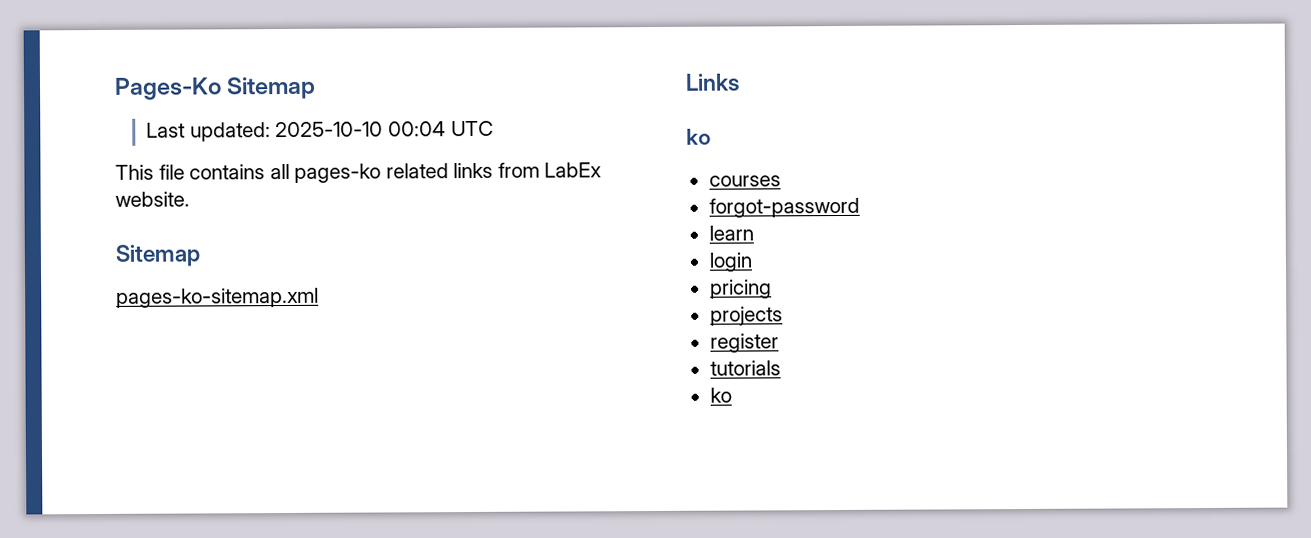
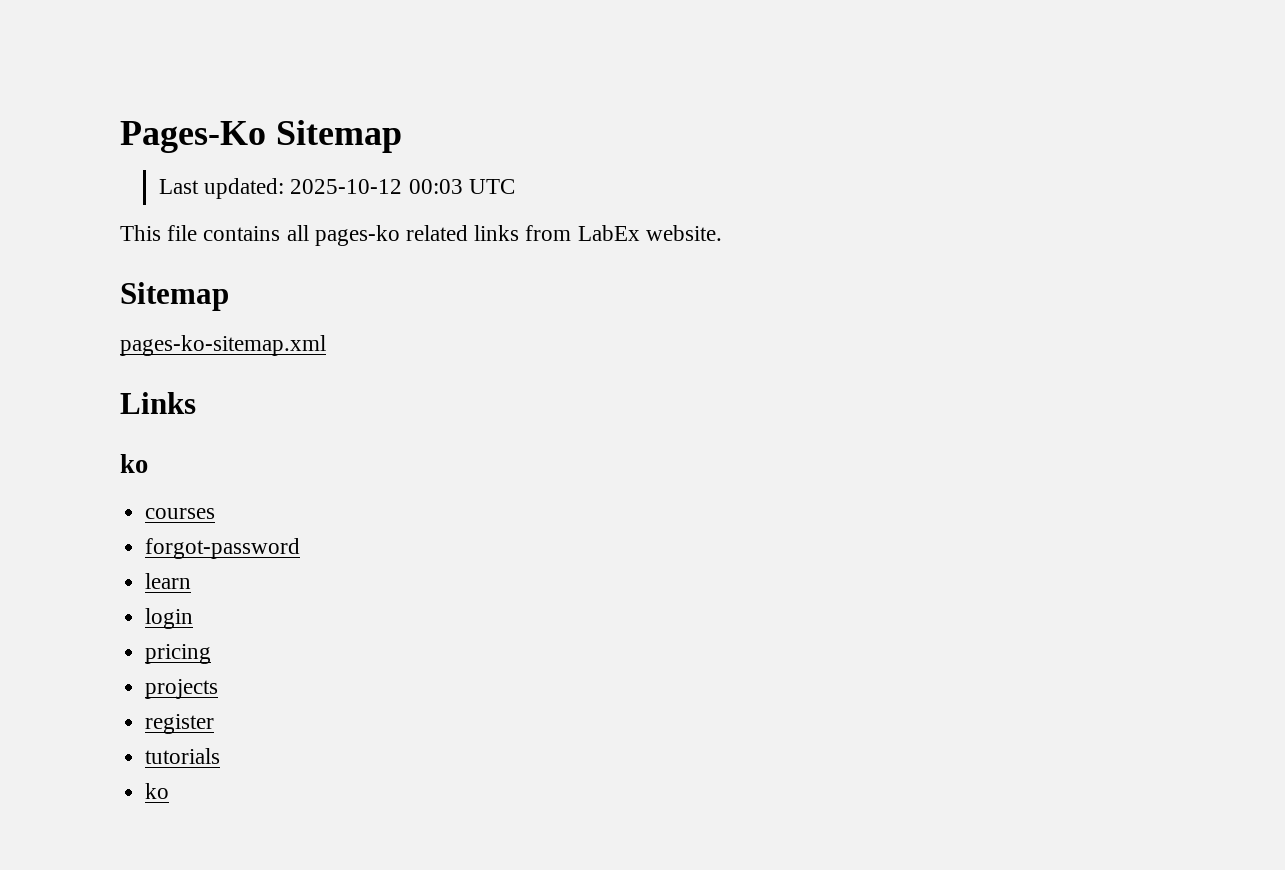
[275,121,446,138] 2025-10-10 00:04 -> [290,179,463,194] 2025-10-12 00:03

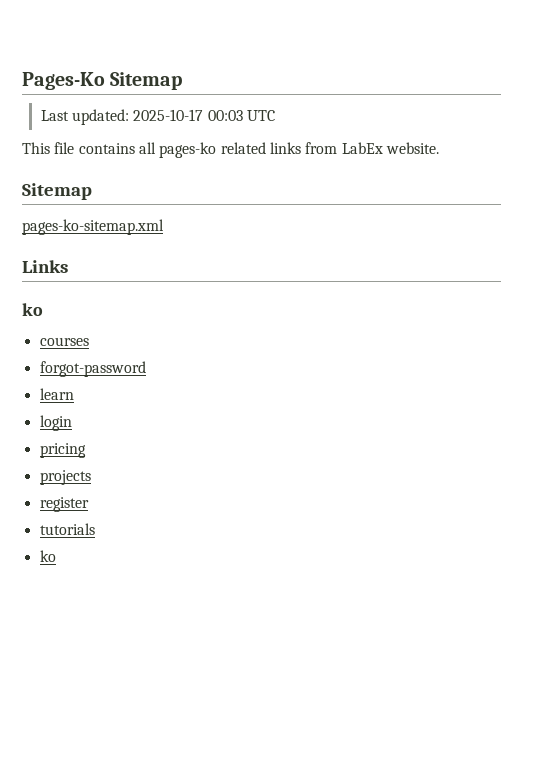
[290,179,403,194] 2025-10-12 -> [133,109,204,121] 2025-10-17

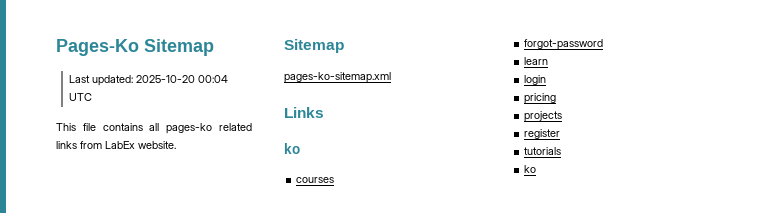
[133,109,243,121] 2025-10-17 00:03 -> [135,75,228,83] 2025-10-20 00:04

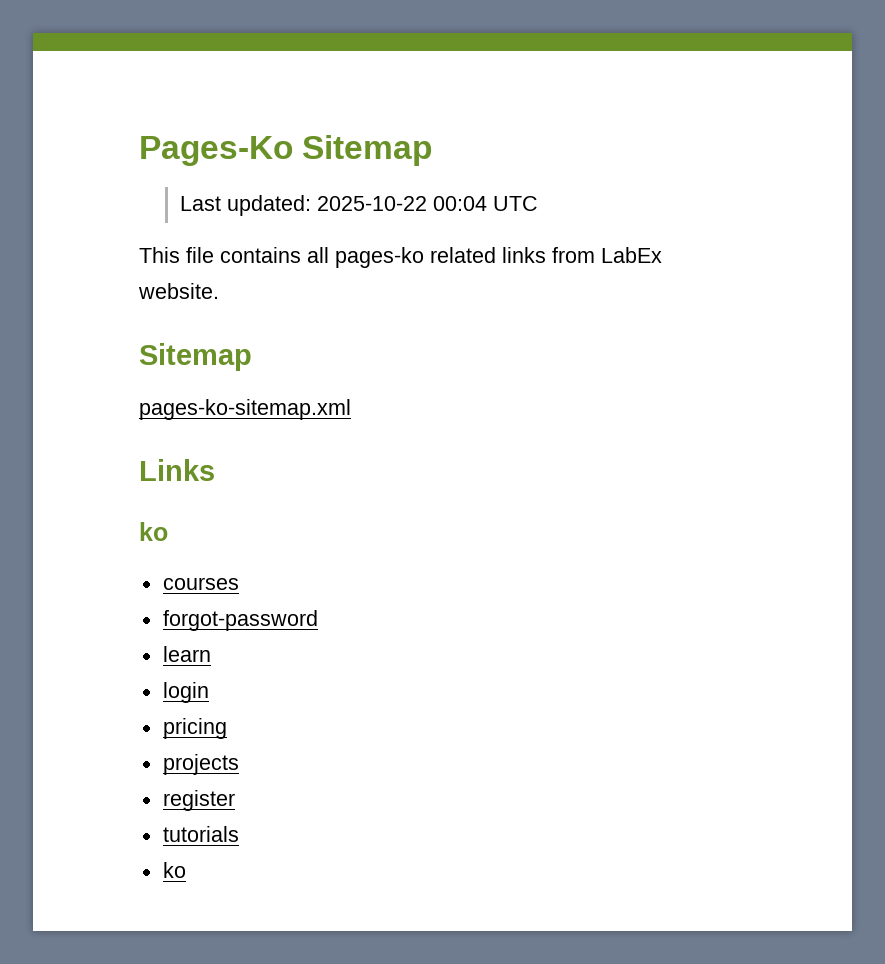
[135,75,195,83] 2025-10-20 -> [316,196,427,211] 2025-10-22

